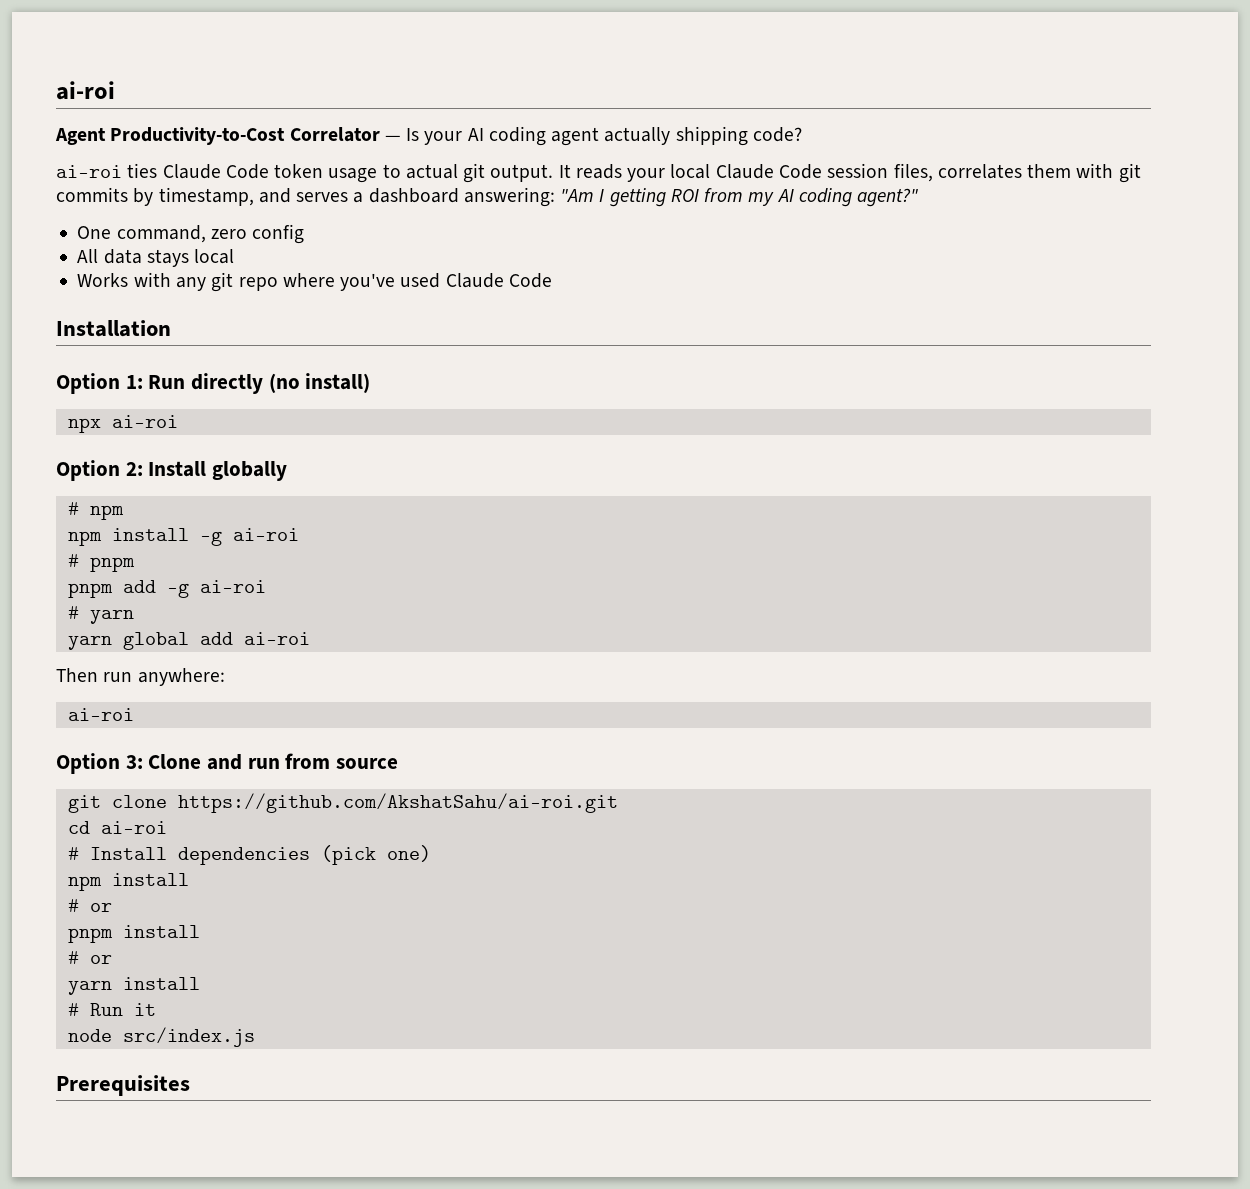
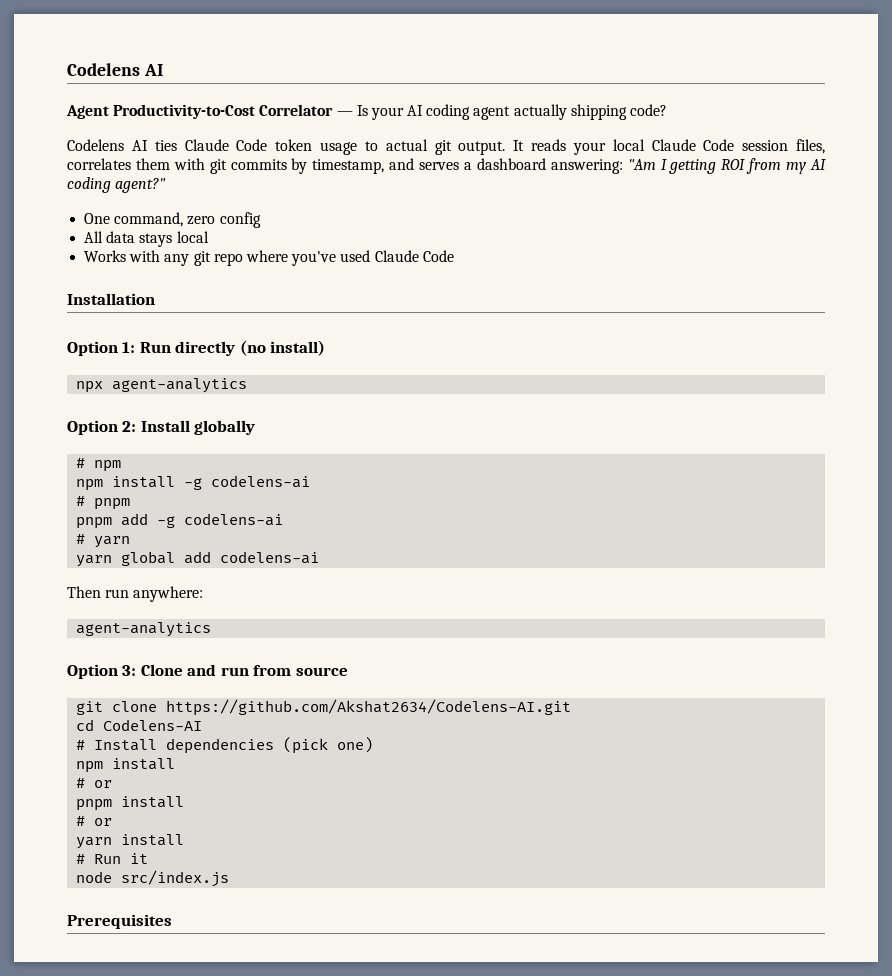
[56,81,115,100] ai-roi -> [67,63,163,76] Codelens AI
[56,165,122,178] ai-roi -> [67,139,148,151] Codelens AI
[111,415,178,428] ai-roi -> [112,378,248,393] agent-analytics
[232,528,299,541] ai-roi -> [211,475,311,488] codelens-ai
[199,580,266,593] ai-roi -> [184,513,284,526] codelens-ai
[243,632,310,645] ai-roi -> [220,551,320,564] codelens-ai
[67,708,134,721] ai-roi -> [76,622,212,637] agent-analytics
[177,793,618,813] https://github.com/AkshatSahu/ai-roi.git -> [166,699,572,716] https://github.com/Akshat2634/Codelens-AI.git
[100,821,167,834] ai-roi -> [103,719,203,731] Codelens-AI

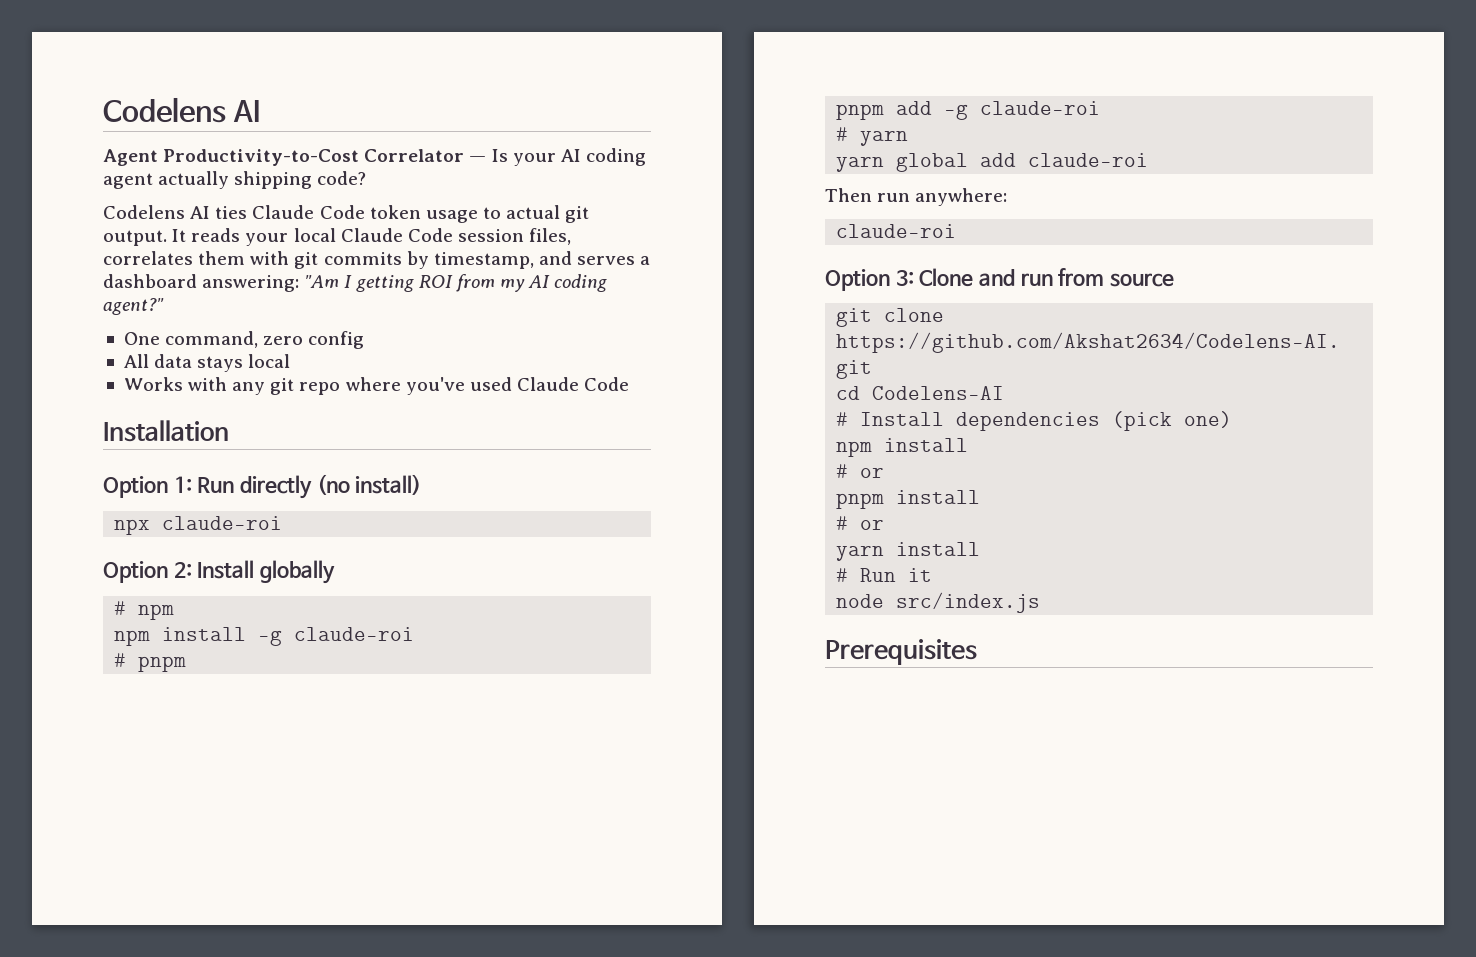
[112,378,248,393] agent-analytics -> [162,516,283,530] claude-roi
[211,475,311,488] codelens-ai -> [294,627,415,641] claude-roi
[184,513,284,526] codelens-ai -> [980,101,1101,115] claude-roi
[220,551,320,564] codelens-ai -> [1028,153,1149,167] claude-roi
[76,622,212,637] agent-analytics -> [836,224,957,238] claude-roi

